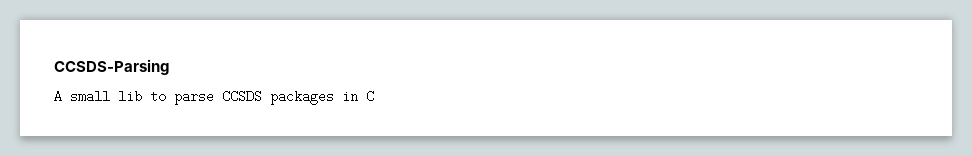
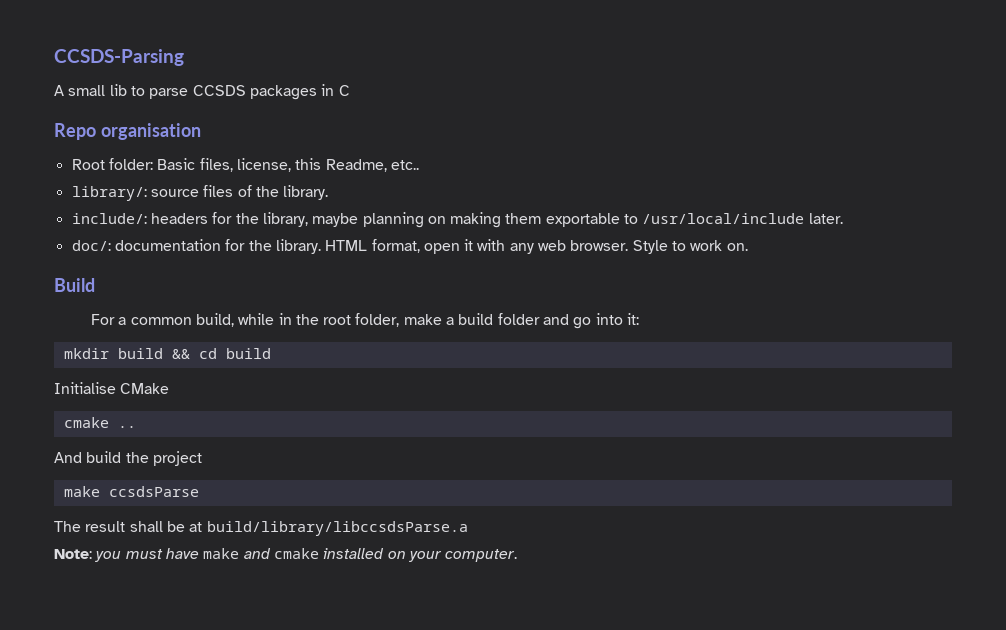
(374, 96) none -> [54,123,201,140] [71,158,419,172] [71,185,329,201] [71,212,843,228] [71,239,748,254] [54,278,95,292] [90,313,640,329] [63,348,271,359] [54,382,170,394] [63,417,136,428] [54,451,202,466] [63,486,199,497] [54,521,468,536] [54,548,518,562] // Repo organisation // Root folder: Basic files, license, this Readme, etc.. // library/: source files of the library. // include/: headers for the library, maybe planning on making them exportable to /usr/local/include later. // doc/: documentation for the library. HTML format, open it with any web browser. Style to work on. // Build // For a common build, while in the root folder, make a build folder and go into it: // mkdir build && cd build // Initialise CMake // cmake .. // And build the project // make ccsdsParse // The result shall be at build/library/libccsdsParse.a // Note: you must have make and cmake installed on your computer.

